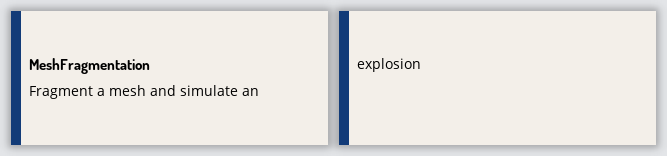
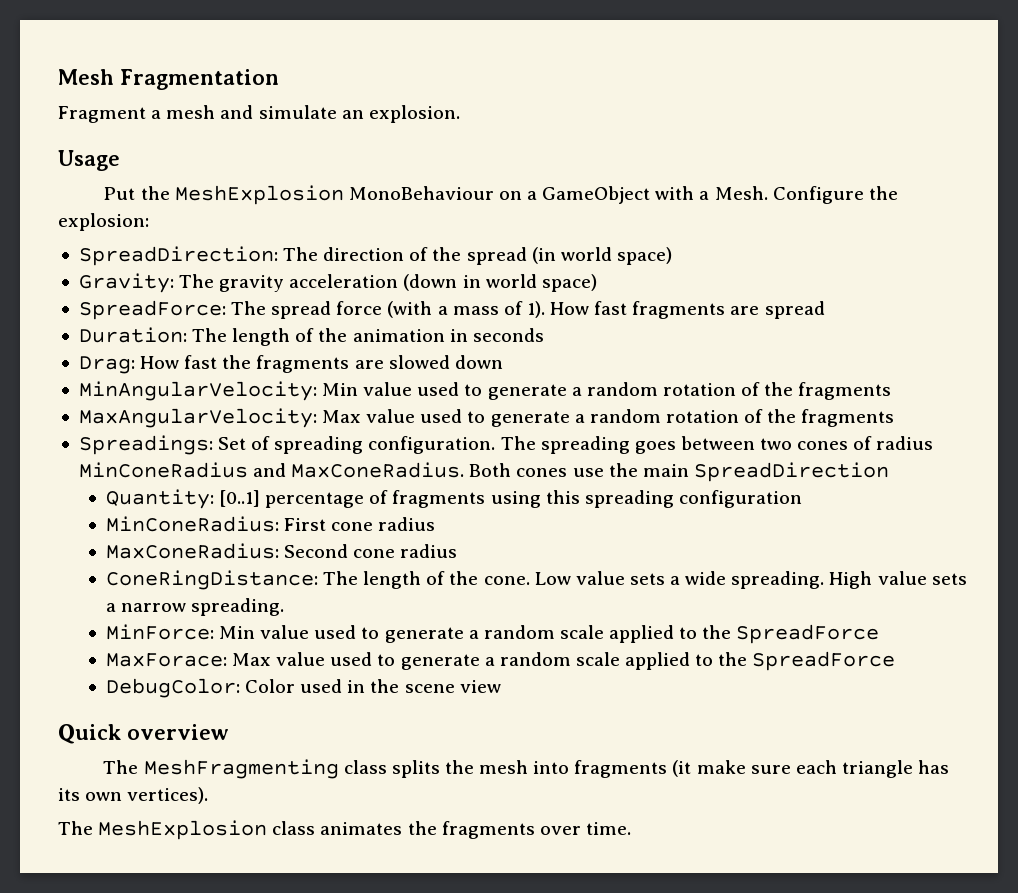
[29,58,150,74] MeshFragmentation -> [58,69,279,90] Mesh Fragmentation
[357,58,421,72] explosion -> [368,105,460,123] [58,150,120,171] [103,185,898,205] [58,213,149,231] [78,246,672,266] [78,273,597,293] [78,300,825,320] [78,327,544,346] [78,355,503,374] [78,381,892,401] [78,408,895,428] [78,435,934,455] [78,462,889,482] [105,489,802,509] [105,516,436,532] [105,543,458,559] [105,570,967,590] [105,598,285,616] [105,624,880,644] [105,651,896,671] [105,678,501,698] [58,724,229,744] [103,759,950,779] [58,787,209,804] [58,820,631,840] explosion. // Usage // Put the MeshExplosion MonoBehaviour on a GameObject with a Mesh. Configure the explosion: // SpreadDirection: The direction of the spread (in world space) // Gravity: The gravity acceleration (down in world space) // SpreadForce: The spread force (with a mass of 1). How fast fragments are spread // Duration: The length of the animation in seconds // Drag: How fast the fragments are slowed down // MinAngularVelocity: Min value used to generate a random rotation of the fragments // MaxAngularVelocity: Max value used to generate a random rotation of the fragments // Spreadings: Set of spreading configuration. The spreading goes between two cones of radius MinConeRadius and MaxConeRadius. Both cones use the main SpreadDirection // Quantity: [0..1] percentage of fragments using this spreading configuration // MinConeRadius: First cone radius // MaxConeRadius: Second cone radius // ConeRingDistance: The length of the cone. Low value sets a wide spreading. High value sets a narrow spreading. // MinForce: Min value used to generate a random scale applied to the SpreadForce // MaxForace: Max value used to generate a random scale applied to the SpreadForce // DebugColor: Color used in the scene view // Quick overview // The MeshFragmenting class splits the mesh into fragments (it make sure each triangle has its own vertices). // The MeshExplosion class animates the fragments over time.

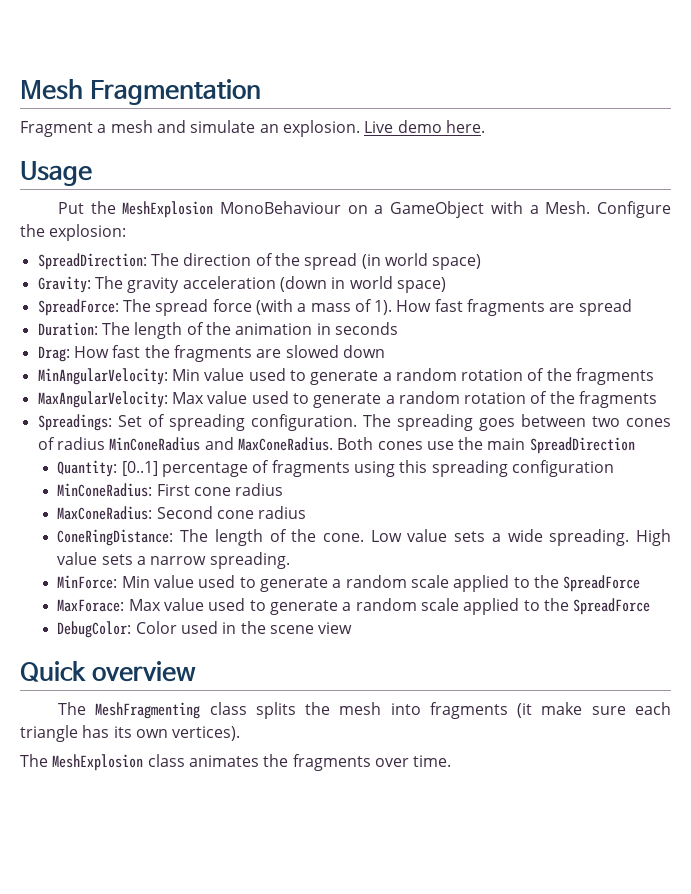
(460, 114) none -> [364,120,485,133] Live demo here.

